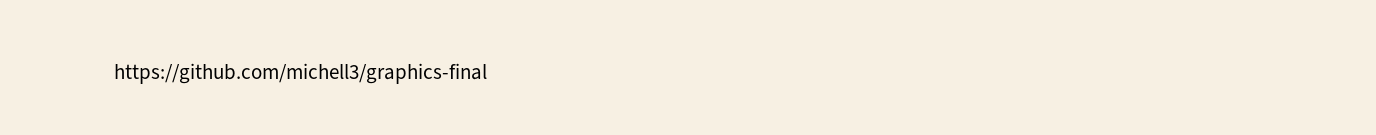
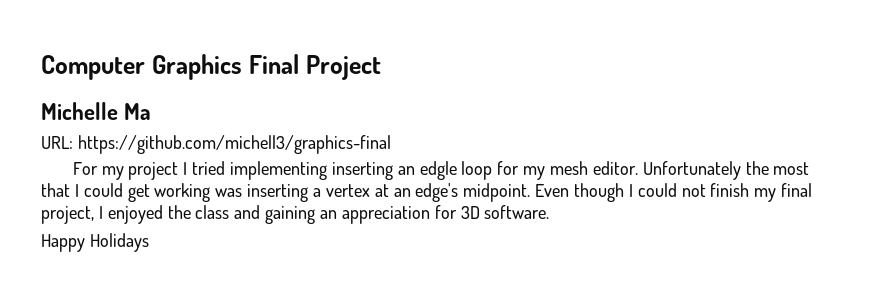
[114,63,487,84] https://github.com/michell3/graphics-final -> [41,54,381,80] [41,102,152,120] [41,135,391,154] [72,161,810,180] [41,183,813,202] [41,205,550,224] [41,233,149,252] Computer Graphics Final Project // Michelle Ma // URL: https://github.com/michell3/graphics-final // For my project I tried implementing inserting an edgle loop for my mesh editor. Unfortunately the most that I could get working was inserting a vertex at an edge's midpoint. Even though I could not finish my final project, I enjoyed the class and gaining an appreciation for 3D software. // Happy Holidays

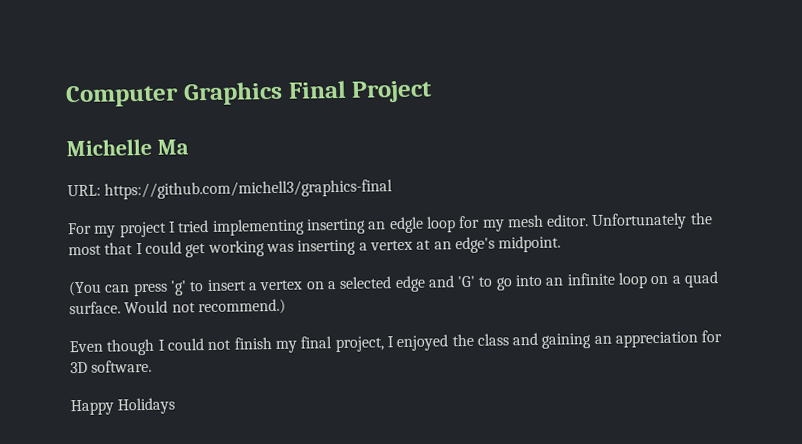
(531, 192) none -> [68,271,720,297] [69,298,286,316] // (You can press 'g' to insert a vertex on a selected edge and 'G' to go into an infinite loop on a quad surface. Would not recommend.) //

